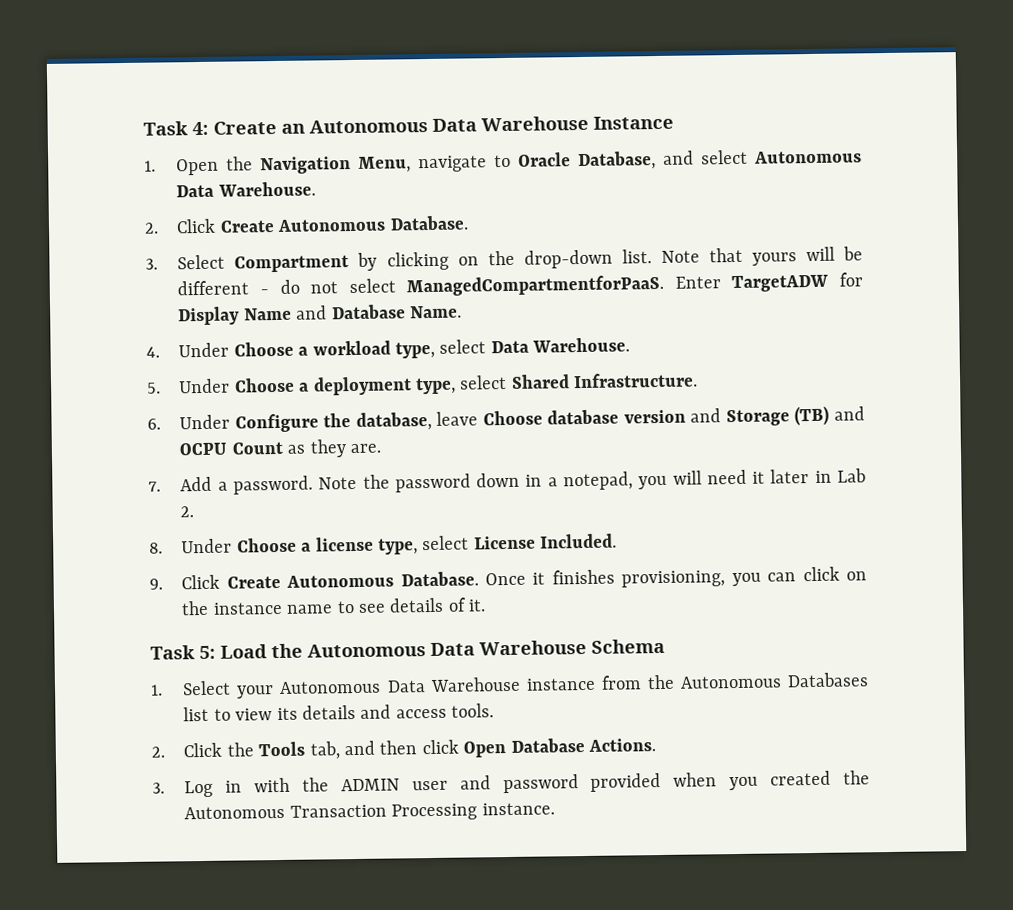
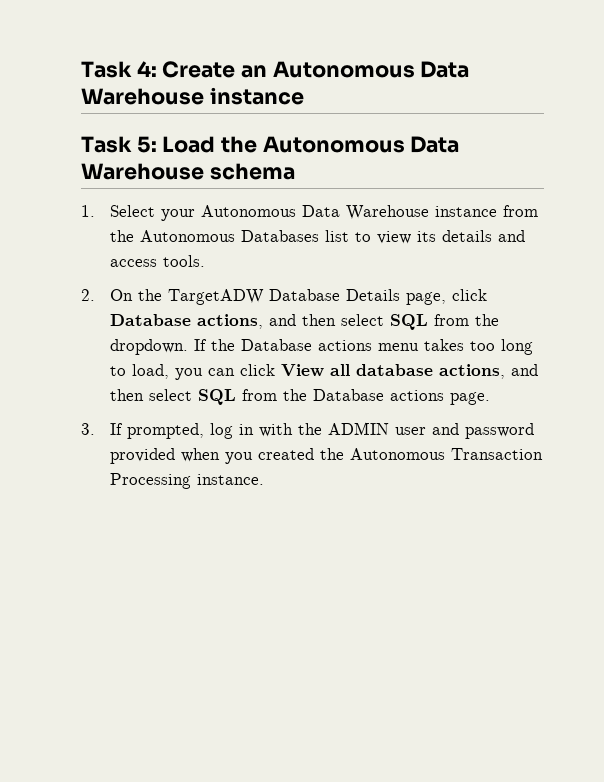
[593,115,674,130] [144,149,863,176] [176,181,316,198] [144,215,469,234] [145,246,864,273] [177,272,863,297] [178,304,462,326] [146,337,631,359] [147,372,699,396] [147,405,866,433] [179,439,381,458] [148,468,867,495] [180,506,195,518] [149,533,618,555] [149,566,868,590] [181,597,487,616] Instance // 1. Open the Navigation Menu, navigate to Oracle Database, and select Autonomous Data Warehouse. // 2. Click Create Autonomous Database. // 3. Select Compartment by clicking on the drop-down list. Note that yours will be different - do not select ManagedCompartmentforPaaS. Enter TargetADW for Display Name and Database Name. // 4. Under Choose a workload type, select Data Warehouse. // 5. Under Choose a deployment type, select Shared Infrastructure. // 6. Under Configure the database, leave Choose database version and Storage (TB) and OCPU Count as they are. // 7. Add a password. Note the password down in a notepad, you will need it later in Lab 2. // 8. Under Choose a license type, select License Included. // 9. Click Create Autonomous Database. Once it finishes provisioning, you can click on the instance name to see details of it. -> [209,87,304,105] instance
[591,638,665,654] Schema -> [209,163,295,180] schema
[183,738,656,760] [152,780,214,798] Click the Tools tab, and then click Open Database Actions. // 3. Log -> [110,289,488,305] [110,314,500,330] [110,339,534,355] [110,364,539,380] [110,389,491,405] [81,423,234,439] On the TargetADW Database Details page, click Database actions, and then select SQL from the dropdown. If the Database actions menu takes too long to load, you can click View all database actions, and then select SQL from the Database actions page. // 3. If prompted, log

